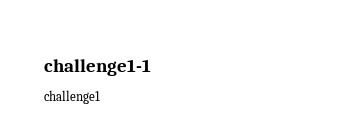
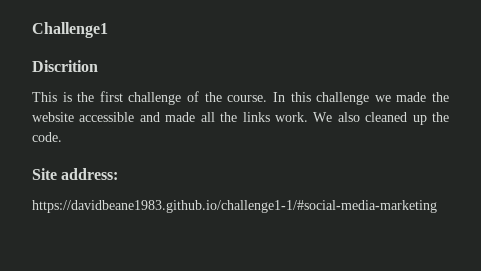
[44,59,151,76] [44,90,100,104] challenge1-1 // challenge1 -> [32,22,108,38] [32,60,98,72] [32,91,450,105] [32,112,450,125] [32,132,62,142] [32,168,119,180] [32,200,437,213] Challenge1 // Discrition // This is the first challenge of the course. In this challenge we made the website accessible and made all the links work. We also cleaned up the code. // Site address: // https://davidbeane1983.github.io/challenge1-1/#social-media-marketing

